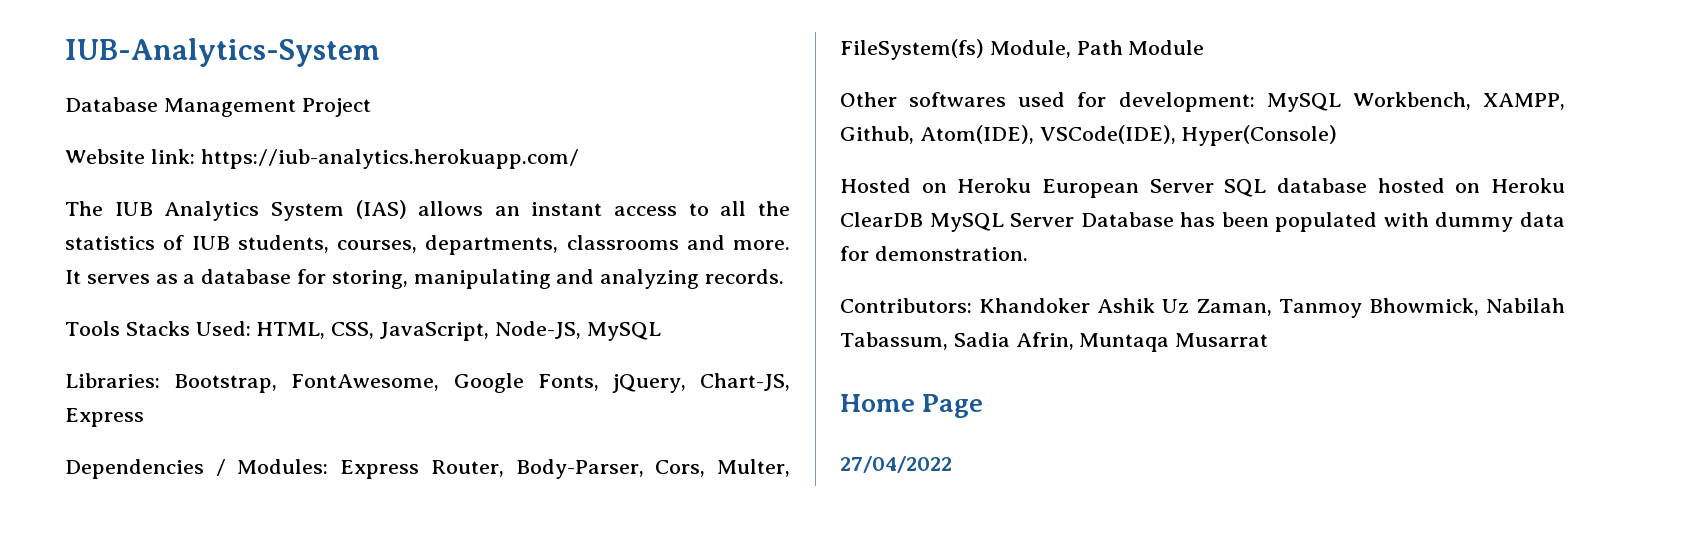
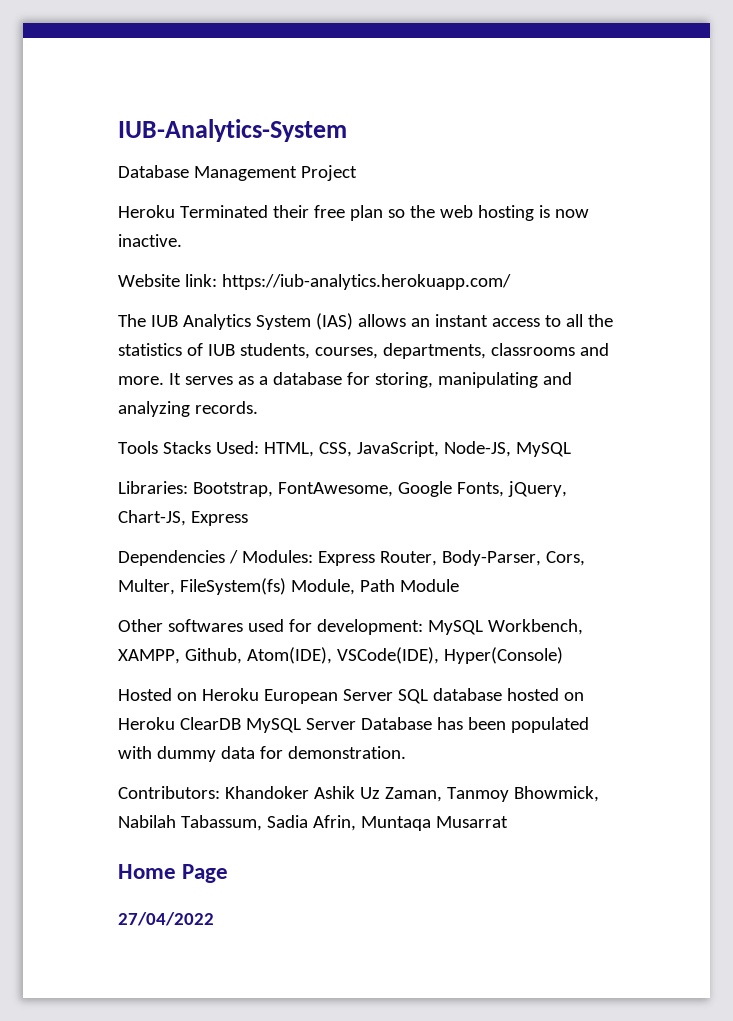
(371, 107) none -> [118,205,589,221] [118,234,182,247] // Heroku Terminated their free plan so the web hosting is now inactive.

